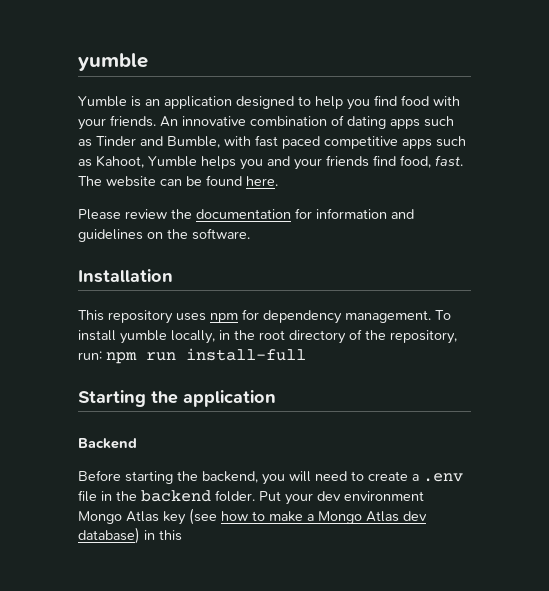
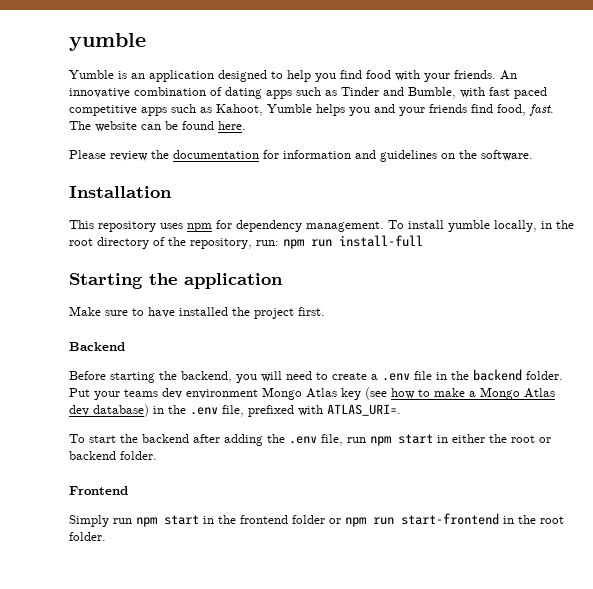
(276, 398) none -> [69,306,325,319] // Make sure to have installed the project first.
(313, 499) none -> [124,389,158,397] teams
[159,530,182,541] this -> [168,404,401,417] [69,434,551,446] [69,451,157,460] [69,486,128,495] [69,513,564,527] [69,532,106,541] the .env file, prefixed with ATLAS_URI=. // To start the backend after adding the .env file, run npm start in either the root or backend folder. // Frontend // Simply run npm start in the frontend folder or npm run start-frontend in the root folder.

